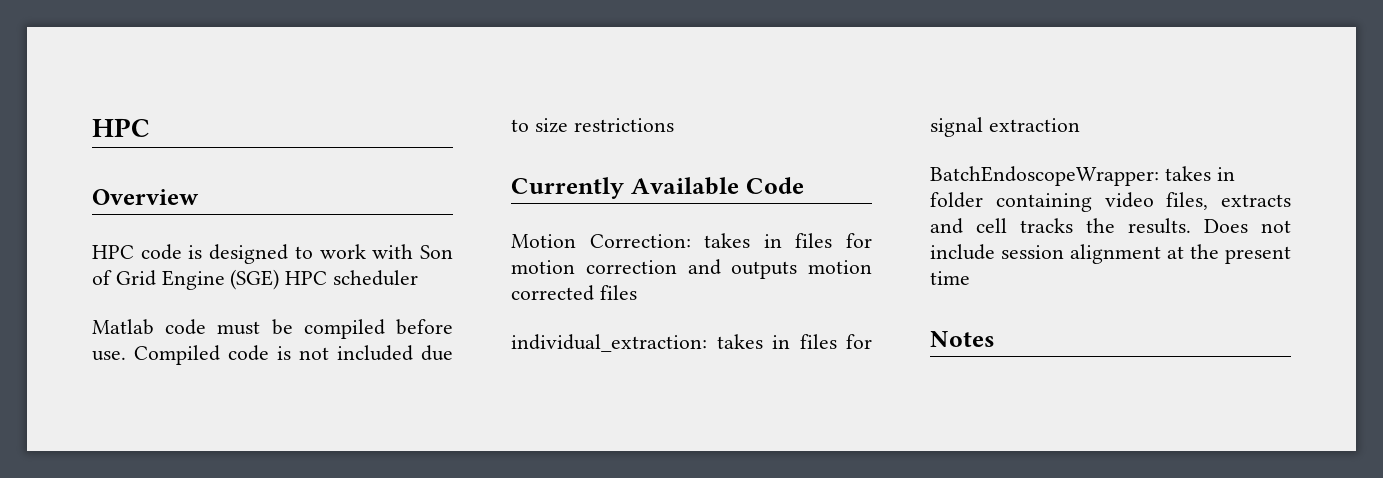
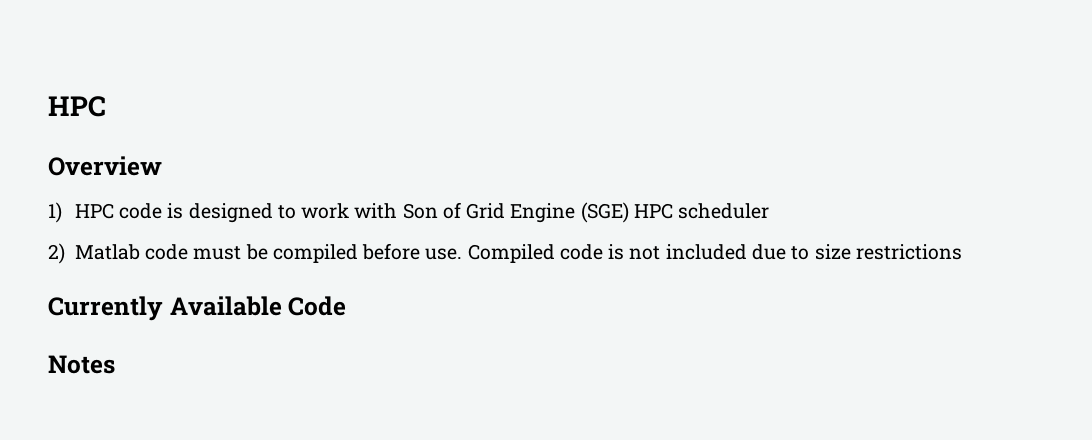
(199, 197) none -> [48,202,62,223] 1)
(419, 278) none -> [48,243,65,264] 2)
[511,233,872,248] [511,259,872,279] [511,285,637,301] [511,334,872,352] [930,117,1080,137] [930,166,1235,186] [930,192,1291,212] [930,218,1291,234] [930,244,1291,264] [930,271,970,285] // Motion Correction: takes in files for motion correction and outputs motion corrected files // individual_extraction: takes in files for signal extraction // BatchEndoscopeWrapper: takes in folder containing video files, extracts and cell tracks the results. Does not include session alignment at the present time -> (347, 306) none

